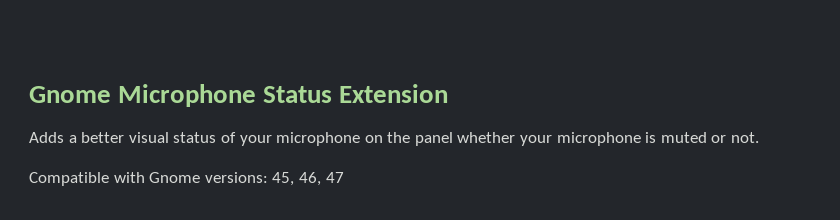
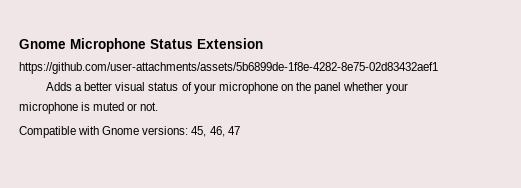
(449, 93) none -> [19,62,438,74] // https://github.com/user-attachments/assets/5b6899de-1f8e-4282-8e75-02d83432aef1

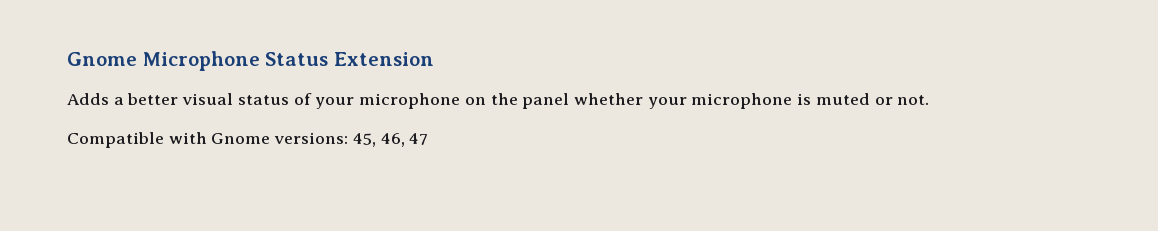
[19,62,438,74] // https://github.com/user-attachments/assets/5b6899de-1f8e-4282-8e75-02d83432aef1 -> (434, 59) none

